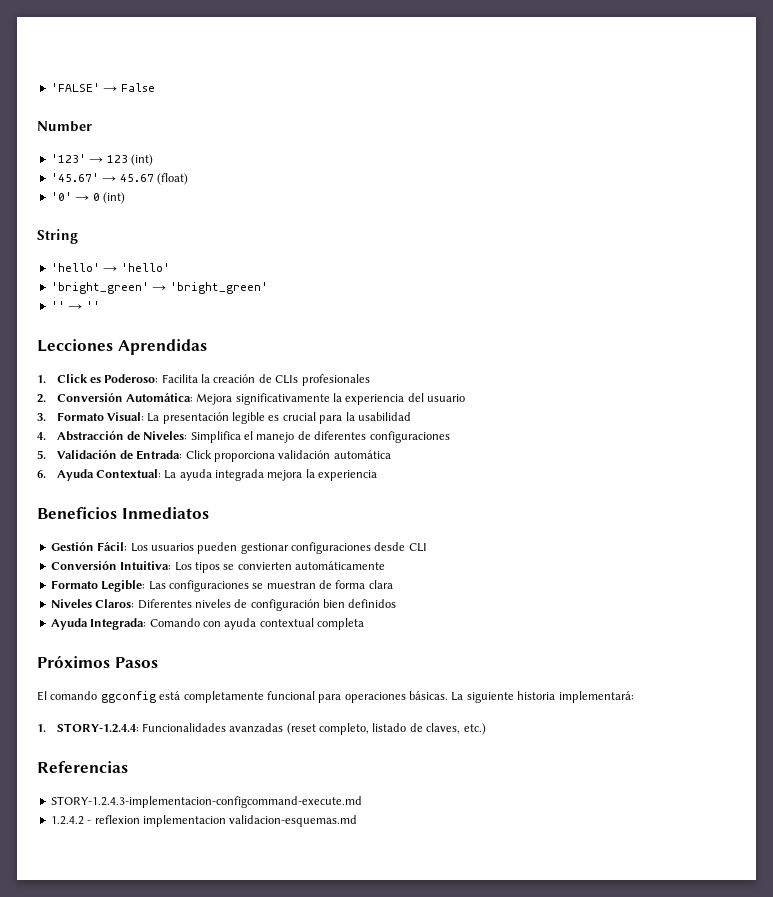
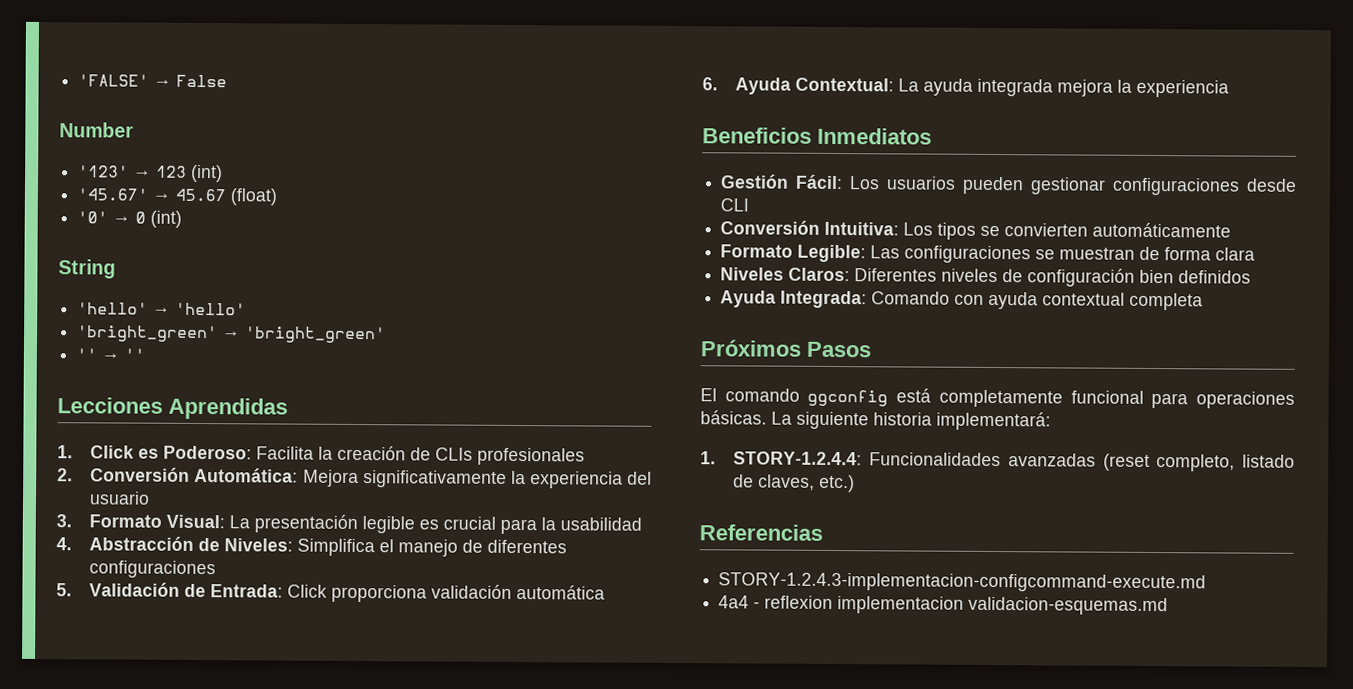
[50,816,84,825] 1.2.4.2 -> [718,595,750,609] 4a4

